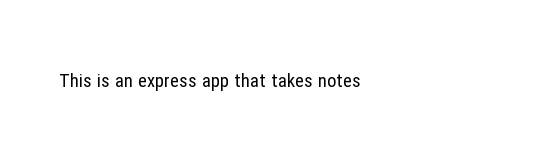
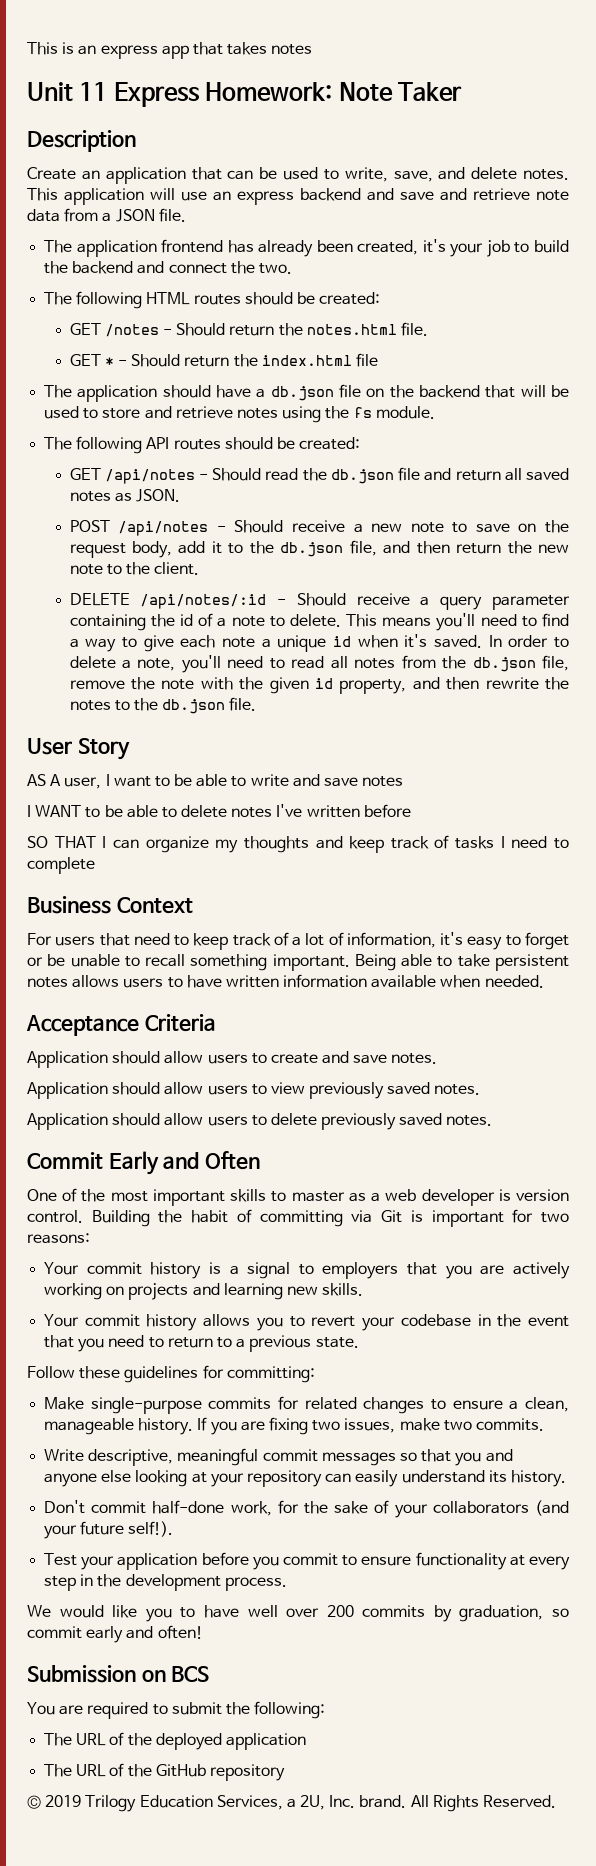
(361, 80) none -> [27,82,463,107] [27,130,136,152] [27,167,569,184] [27,188,569,205] [27,208,186,222] [44,239,570,257] [44,261,292,274] [44,291,381,309] [69,322,428,337] [69,353,378,367] [44,384,569,402] [44,406,435,423] [44,436,361,454] [69,467,570,484] [69,489,180,502] [69,520,570,536] [69,540,570,558] [69,562,200,575] [69,593,570,610] [69,613,569,631] [69,634,570,652] [69,655,570,673] [69,677,569,694] [69,697,257,714] [27,738,130,760] [27,774,404,789] [27,804,411,818] [27,835,569,853] [27,857,95,874] [27,896,193,914] [27,932,569,950] [27,954,569,971] [27,974,544,988] [26,1014,216,1036] [27,1051,438,1068] [27,1082,481,1099] [27,1113,493,1130] [27,1151,260,1175] [27,1188,569,1206] [27,1209,570,1227] [27,1233,90,1244] [44,1262,570,1279] [44,1283,364,1300] [44,1314,569,1331] [44,1335,359,1352] [27,1365,315,1383] [44,1396,569,1414] [44,1417,544,1435] [44,1448,513,1466] [44,1470,566,1487] [44,1500,569,1518] [44,1521,174,1539] [44,1552,571,1570] [44,1574,287,1591] [27,1605,569,1622] [27,1625,203,1643] [27,1665,210,1683] [27,1701,326,1719] [44,1732,306,1750] [44,1763,285,1781] [27,1795,557,1812] // Unit 11 Express Homework: Note Taker // Description // Create an application that can be used to write, save, and delete notes. This application will use an express backend and save and retrieve note data from a JSON file. // The application frontend has already been created, it's your job to build the backend and connect the two. // The following HTML routes should be created: // GET /notes - Should return the notes.html file. // GET * - Should return the index.html file // The application should have a db.json file on the backend that will be used to store and retrieve notes using the fs module. // The following API routes should be created: // GET /api/notes - Should read the db.json file and return all saved notes as JSON. // POST /api/notes - Should receive a new note to save on the request body, add it to the db.json file, and then return the new note to the client. // DELETE /api/notes/:id - Should receive a query parameter containing the id of a note to delete. This means you'll need to find a way to give each note a unique id when it's saved. In order to delete a note, you'll need to read all notes from the db.json file, remove the note with the given id property, and then rewrite the notes to the db.json file. // User Story // AS A user, I want to be able to write and save notes // I WANT to be able to delete notes I've written before // SO THAT I can organize my thoughts and keep track of tasks I need to complete // Business Context // For users that need to keep track of a lot of information, it's easy to forget or be unable to recall something important. Being able to take persistent notes allows users to have written information available when needed. // Acceptance Criteria // Application should allow users to create and save notes. // Application should allow users to view previously saved notes. // Application should allow users to delete previously saved notes. // Commit Early and Often // One of the most important skills to master as a web developer is version control. Building the habit of committing via Git is important for two reasons: // Your commit history is a signal to employers that you are actively working on projects and learning new skills. // Your commit history allows you to revert your codebase in the event that you need to return to a previous state. // Follow these guidelines for committing: // Make single-purpose commits for related changes to ensure a clean, manageable history. If you are fixing two issues, make two commits. // Write descriptive, meaningful commit messages so that you and anyone else looking at your repository can easily understand its history. // Don't commit half-done work, for the sake of your collaborators (and your future self!). // Test your application before you commit to ensure functionality at every step in the development process. // We would like you to have well over 200 commits by graduation, so commit early and often! // Submission on BCS // You are required to submit the following: // The URL of the deployed application // The URL of the GitHub repository // © 2019 Trilogy Education Services, a 2U, Inc. brand. All Rights Reserved.

